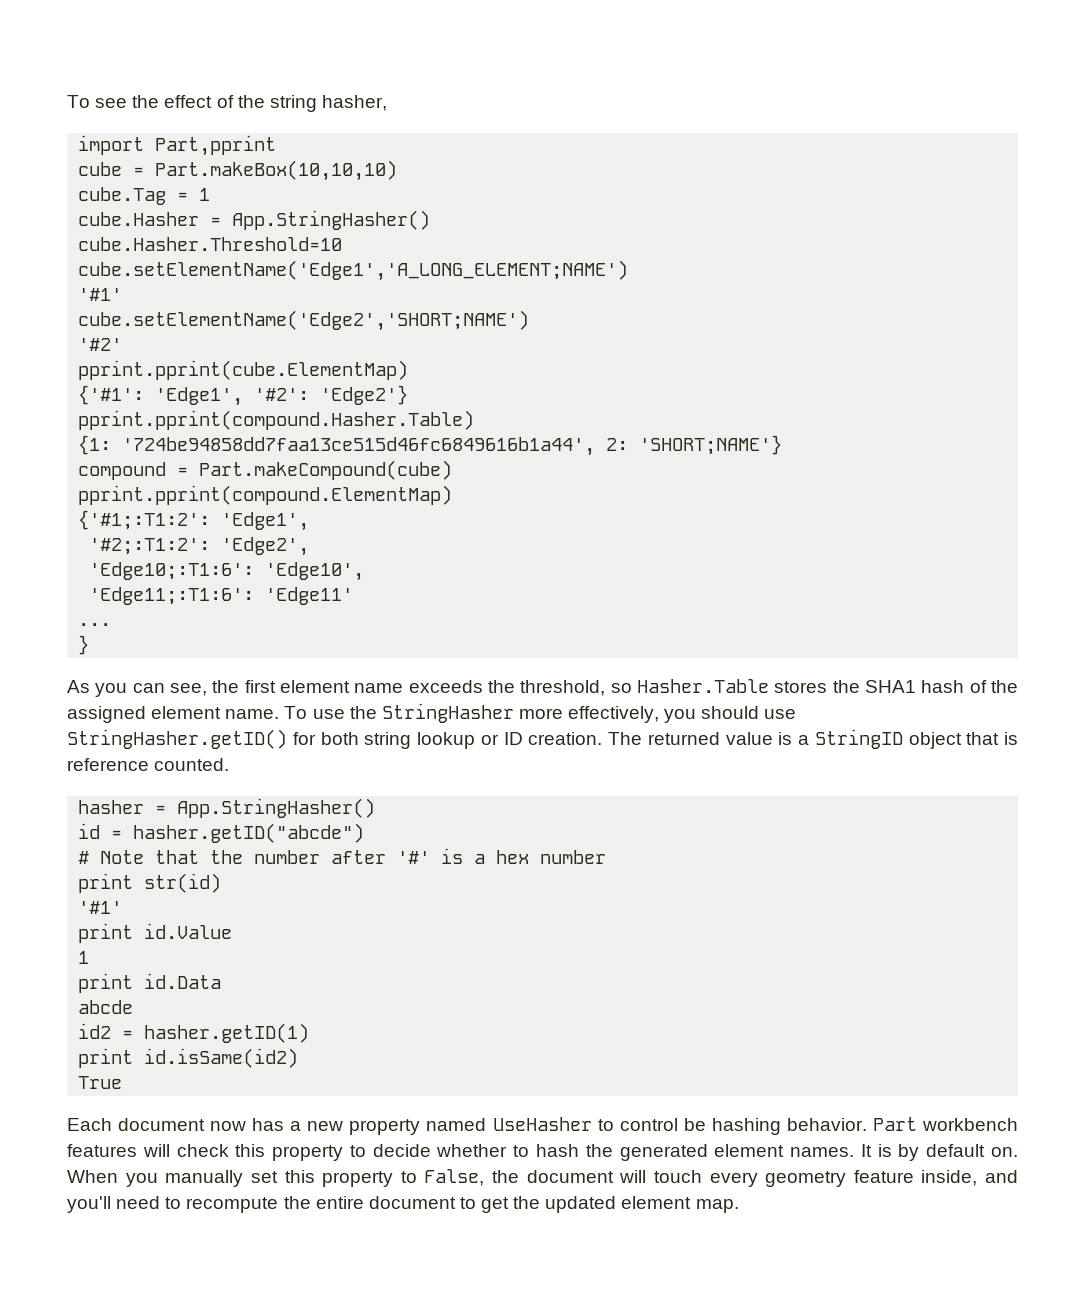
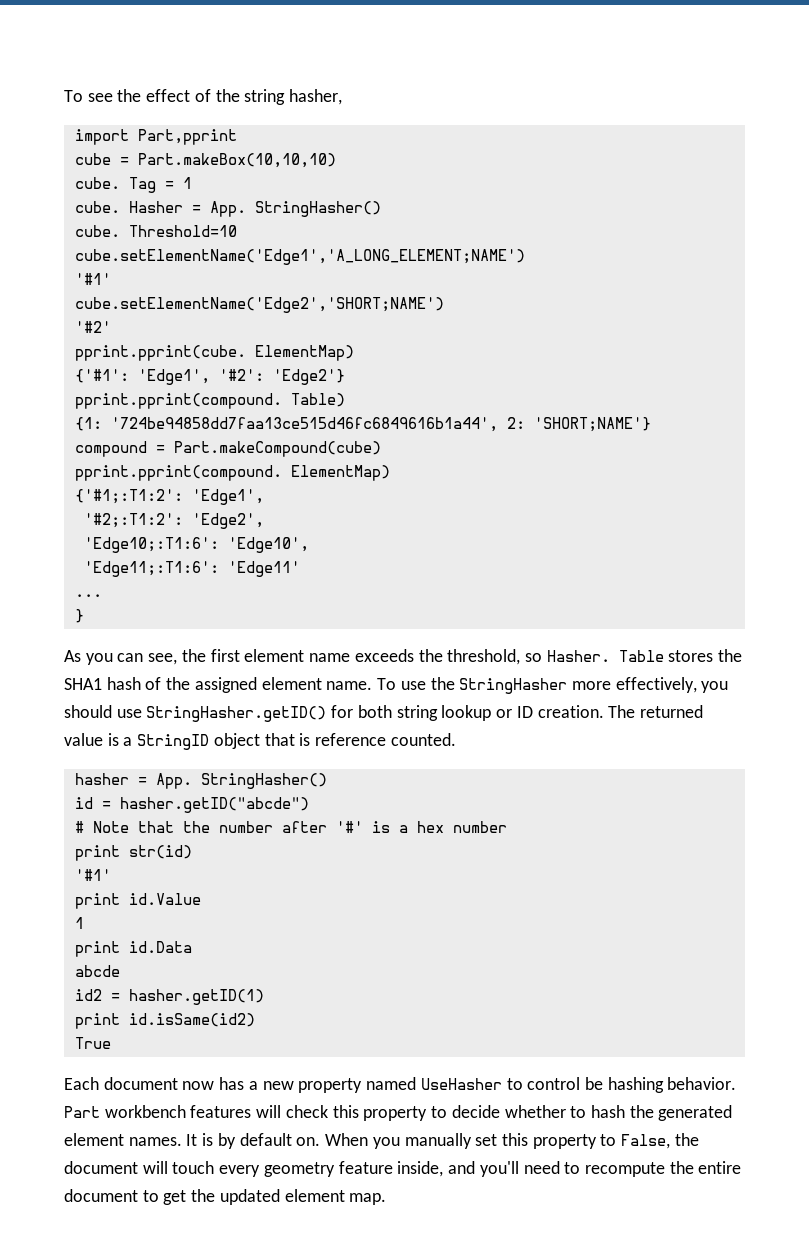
[78,187,167,205] cube.Tag -> [74,177,156,193] cube. Tag
[78,210,431,230] [78,237,343,251] cube.Hasher = App.StringHasher() // cube.Hasher.Threshold=10 -> [74,201,381,217] [74,225,237,237] cube. Hasher = App. StringHasher() // cube. Threshold=10
[78,360,409,380] pprint.pprint(cube.ElementMap) -> [74,345,354,361] pprint.pprint(cube. ElementMap)
[78,410,475,430] pprint.pprint(compound.Hasher.Table) -> [74,393,345,409] pprint.pprint(compound. Table)
[78,485,453,505] pprint.pprint(compound.ElementMap) -> [74,465,390,481] pprint.pprint(compound. ElementMap)
[637,679,769,693] Hasher.Table -> [546,650,664,662] Hasher. Table
[177,798,376,818] App.StringHasher() -> [155,773,327,789] App. StringHasher()

